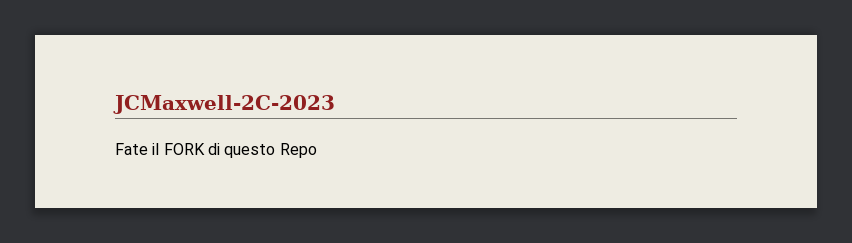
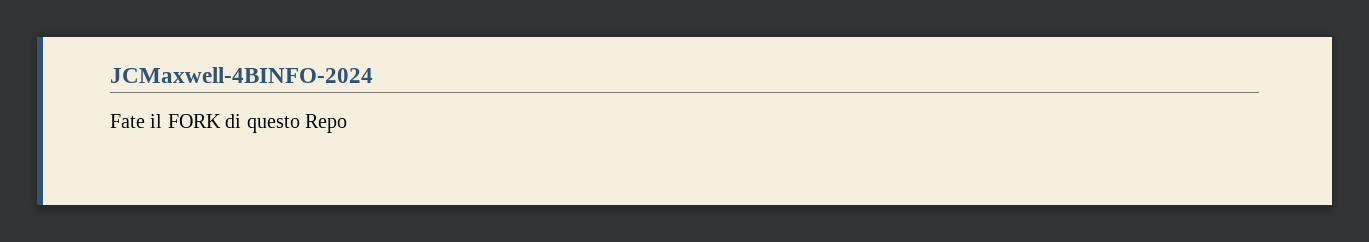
[113,95,335,114] JCMaxwell-2C-2023 -> [110,67,373,83] JCMaxwell-4BINFO-2024

